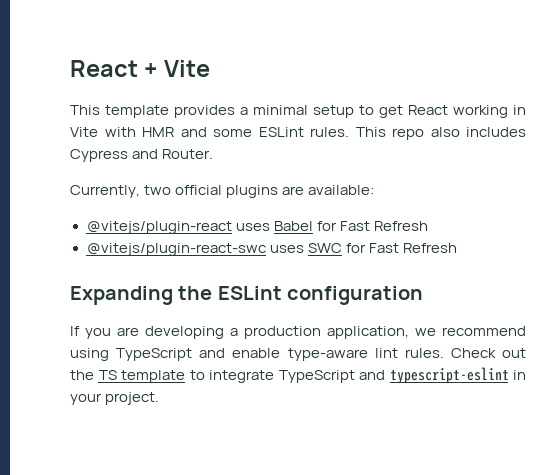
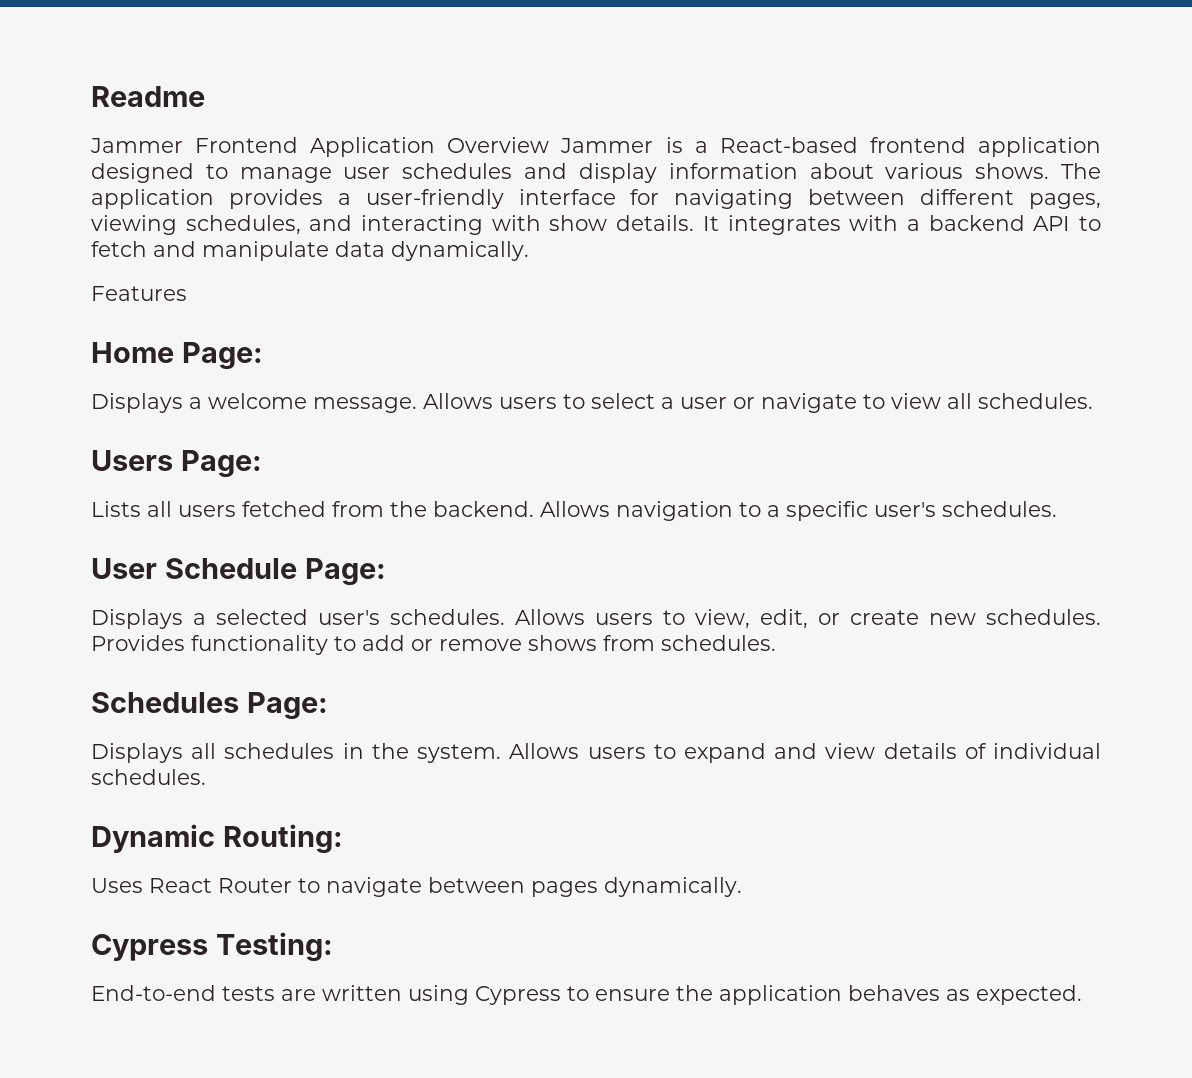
[70,60,210,77] [70,105,526,118] [70,127,526,140] [70,149,214,162] [70,185,375,198] [86,221,428,234] [86,243,457,256] [70,286,424,305] [70,326,526,339] [70,348,526,361] [70,367,526,384] [70,392,160,405] React + Vite // This template provides a minimal setup to get React working in Vite with HMR and some ESLint rules. This repo also includes Cypress and Router. // Currently, two official plugins are available: // @vitejs/plugin-react uses Babel for Fast Refresh // @vitejs/plugin-react-swc uses SWC for Fast Refresh // Expanding the ESLint configuration // If you are developing a production application, we recommend using TypeScript and enable type-aware lint rules. Check out the TS template to integrate TypeScript and typescript-eslint in your project. -> [91,86,205,107] [90,137,1101,157] [91,163,1102,183] [91,189,1102,209] [91,215,1102,235] [91,241,529,261] [91,286,187,301] [91,342,263,370] [91,393,1093,413] [91,450,262,478] [91,501,1057,521] [91,558,386,586] [91,609,1101,629] [91,635,776,655] [91,692,328,720] [91,743,1101,763] [91,769,206,785] [91,824,343,854] [91,877,742,897] [91,932,333,962] [91,985,1082,1005] Readme // Jammer Frontend Application Overview Jammer is a React-based frontend application designed to manage user schedules and display information about various shows. The application provides a user-friendly interface for navigating between different pages, viewing schedules, and interacting with show details. It integrates with a backend API to fetch and manipulate data dynamically. // Features // Home Page: // Displays a welcome message. Allows users to select a user or navigate to view all schedules. // Users Page: // Lists all users fetched from the backend. Allows navigation to a specific user's schedules. // User Schedule Page: // Displays a selected user's schedules. Allows users to view, edit, or create new schedules. Provides functionality to add or remove shows from schedules. // Schedules Page: // Displays all schedules in the system. Allows users to expand and view details of individual schedules. // Dynamic Routing: // Uses React Router to navigate between pages dynamically. // Cypress Testing: // End-to-end tests are written using Cypress to ensure the application behaves as expected.

